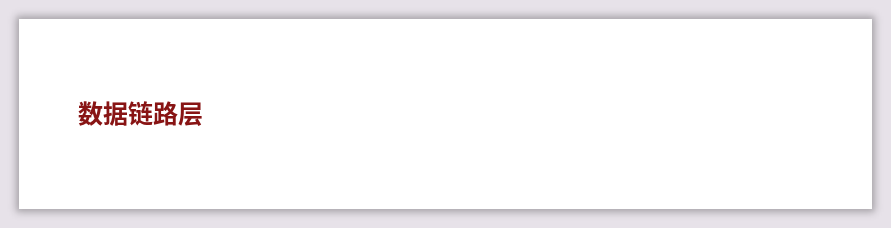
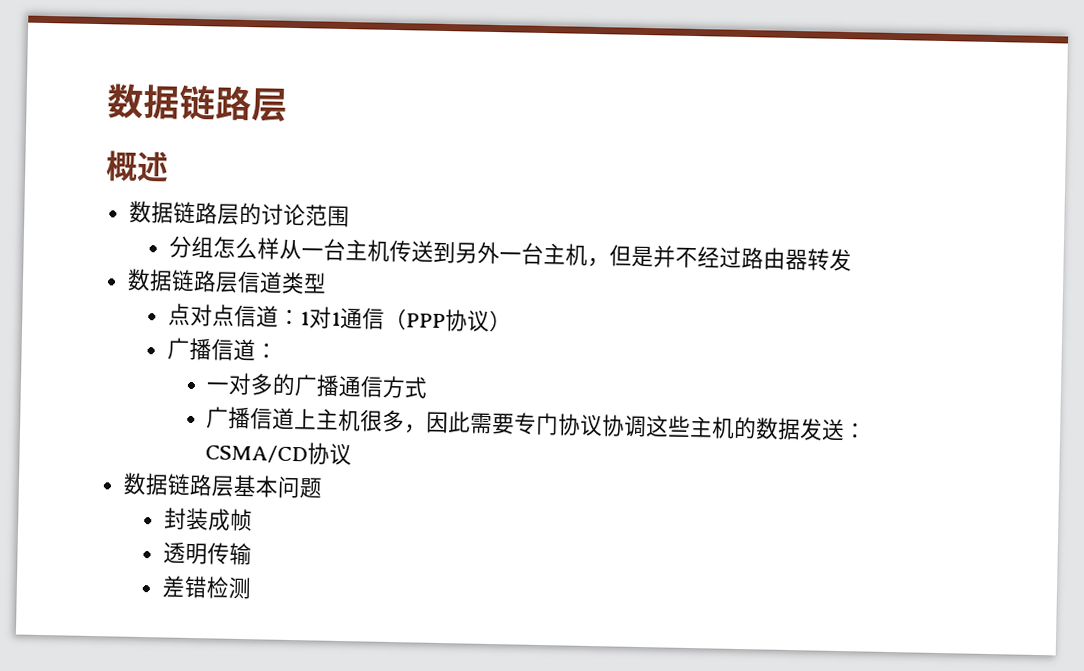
[78,101,203,126] 数据链路层 -> [107,83,288,122] [106,150,169,183] [128,200,350,228] [168,235,852,272] [126,268,327,295] [167,303,512,333] [166,337,278,362] [206,372,429,399] [206,406,868,442] [205,442,353,466] [122,472,323,499] [163,507,253,532] [162,541,252,566] [161,575,252,600] 数据链路层 // 概述 // 数据链路层的讨论范围 // 分组怎么样从一台主机传送到另外一台主机，但是并不经过路由器转发 // 数据链路层信道类型 // 点对点信道：1对1通信（PPP协议） // 广播信道： // 一对多的广播通信方式 // 广播信道上主机很多，因此需要专门协议协调这些主机的数据发送：CSMA/CD协议 // 数据链路层基本问题 // 封装成帧 // 透明传输 // 差错检测

